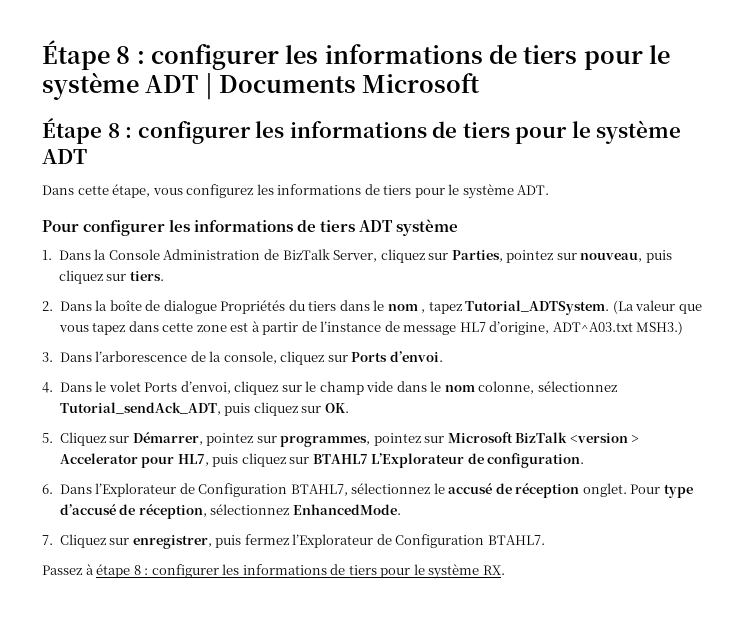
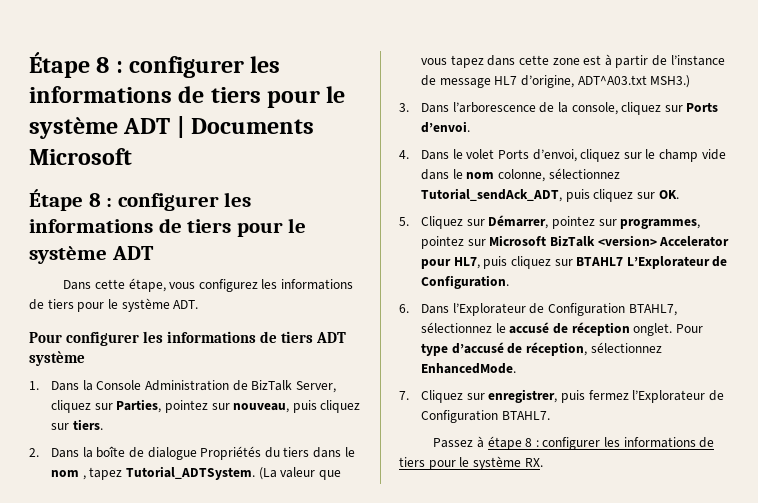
[569,433,640,443] <version > -> [597,235,657,246] <version>
[487,453,585,468] configuration. -> [420,275,509,289] Configuration.

